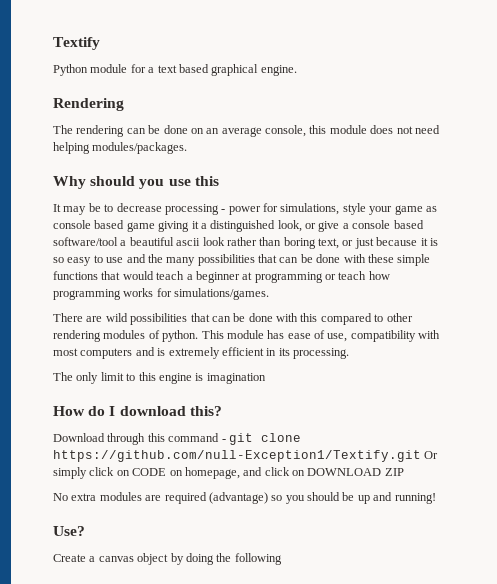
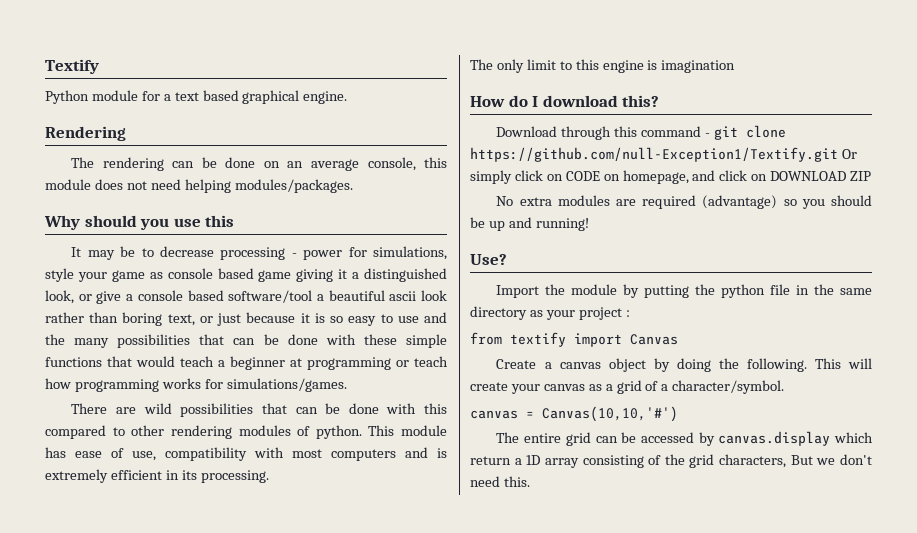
(85, 531) none -> [496,284,872,298] [470,306,630,320] [470,332,678,347] // Import the module by putting the python file in the same directory as your project : // from textify import Canvas
[234,553,282,565] following -> [746,358,872,372] [470,380,785,394] [470,406,678,422] [496,431,873,446] [470,454,872,468] [470,476,530,487] following. This will create your canvas as a grid of a character/symbol. // canvas = Canvas(10,10,'#') // The entire grid can be accessed by canvas.display which return a 1D array consisting of the grid characters, But we don't need this.

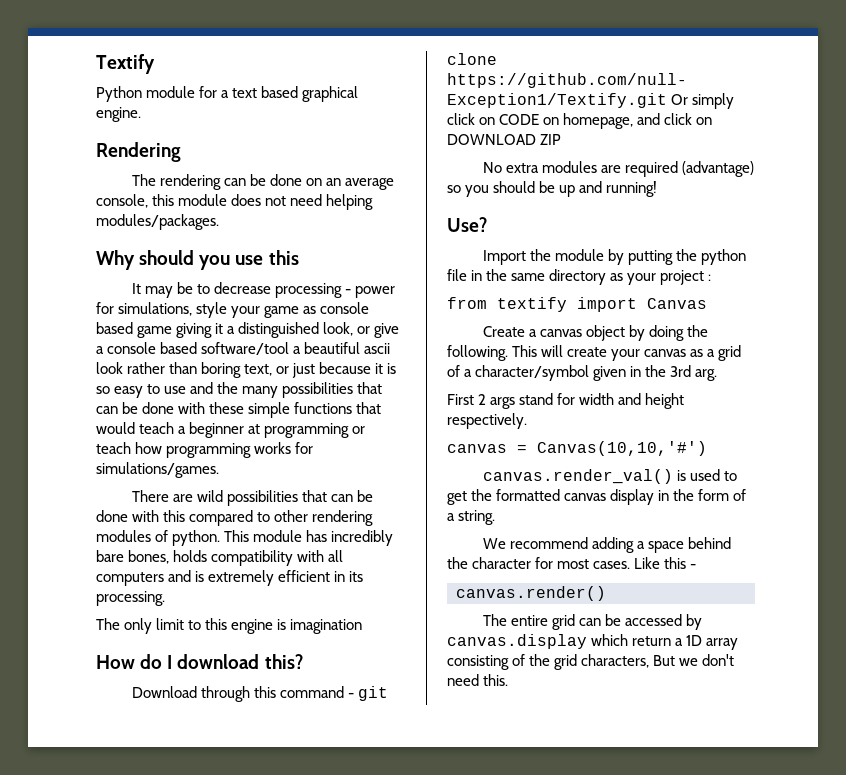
[75,448,156,461] ease of use, -> [331,530,394,546] [96,550,208,564] incredibly bare bones, holds
[292,449,322,458] most -> [328,550,344,562] all
[672,380,785,394] [470,406,678,422] character/symbol. // canvas = Canvas(10,10,'#') -> [475,365,718,381] [447,393,685,409] [447,413,527,429] [447,441,707,456] [482,469,737,484] [447,489,747,505] [447,510,496,525] [482,537,731,553] [447,557,697,569] [456,586,606,601] character/symbol given in the 3rd arg. // First 2 args stand for width and height respectively. // canvas = Canvas(10,10,'#') // canvas.render_val() is used to get the formatted canvas display in the form of a string. // We recommend adding a space behind the character for most cases. Like this - // canvas.render()

